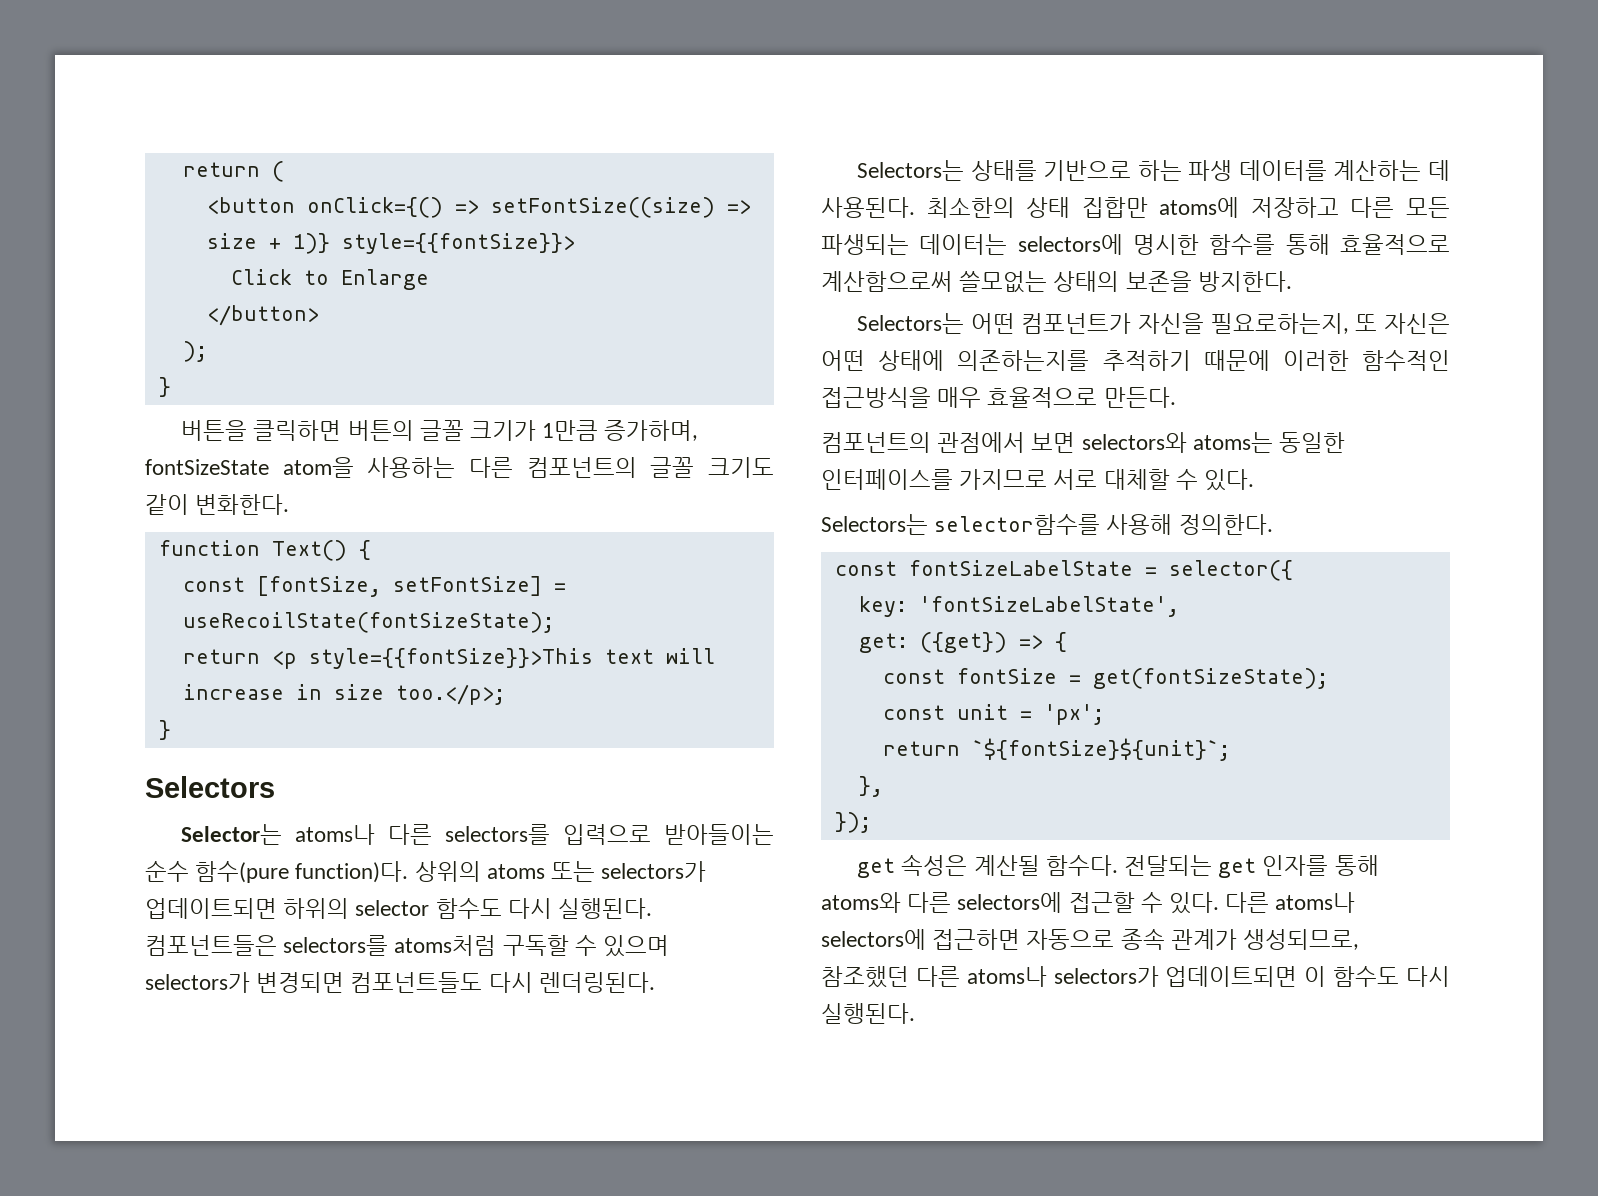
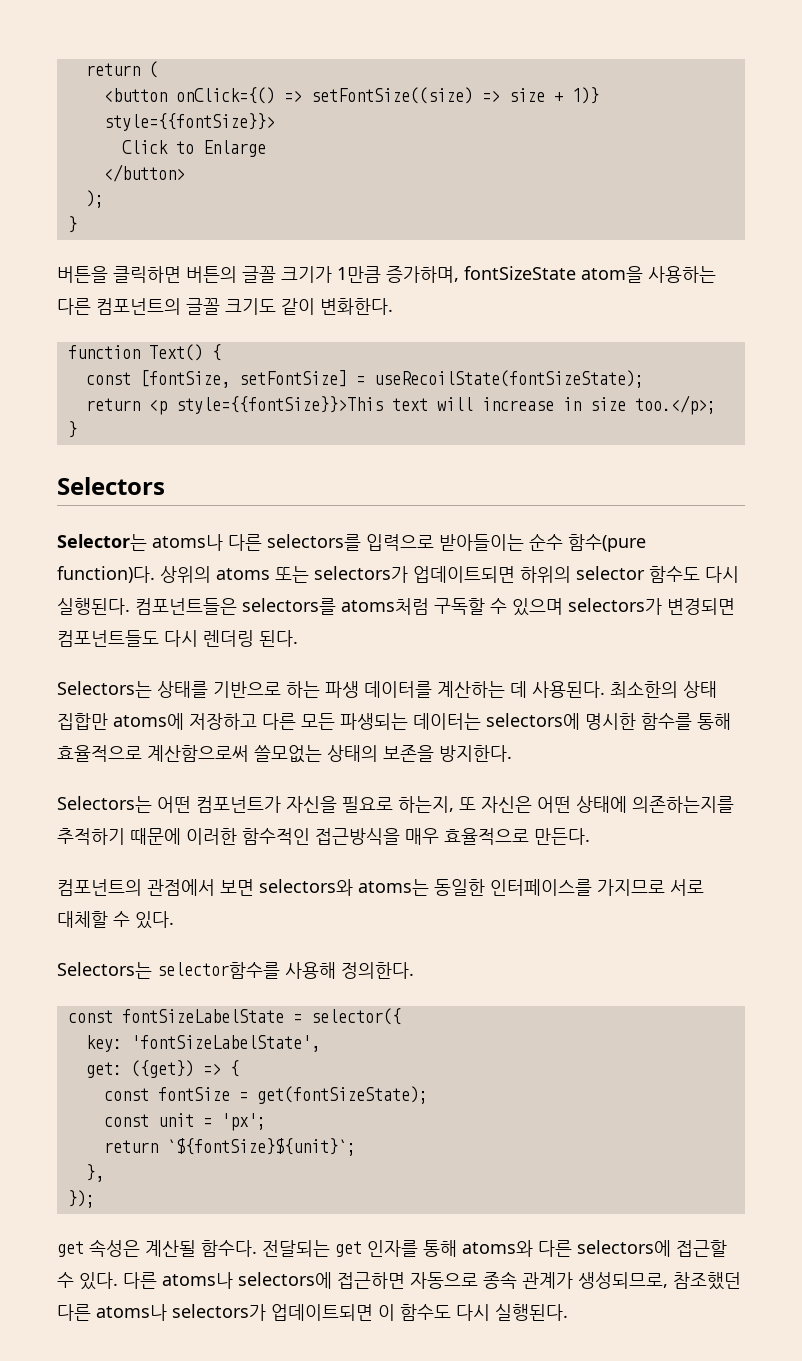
[538,972,655,993] 렌더링된다. -> [203,630,298,647] 렌더링 된다.
[1210,313,1349,334] 필요로하는지, -> [342,796,454,813] 필요로 하는지,

